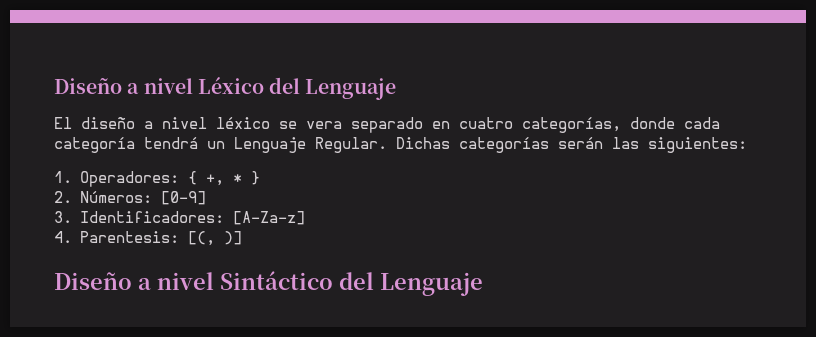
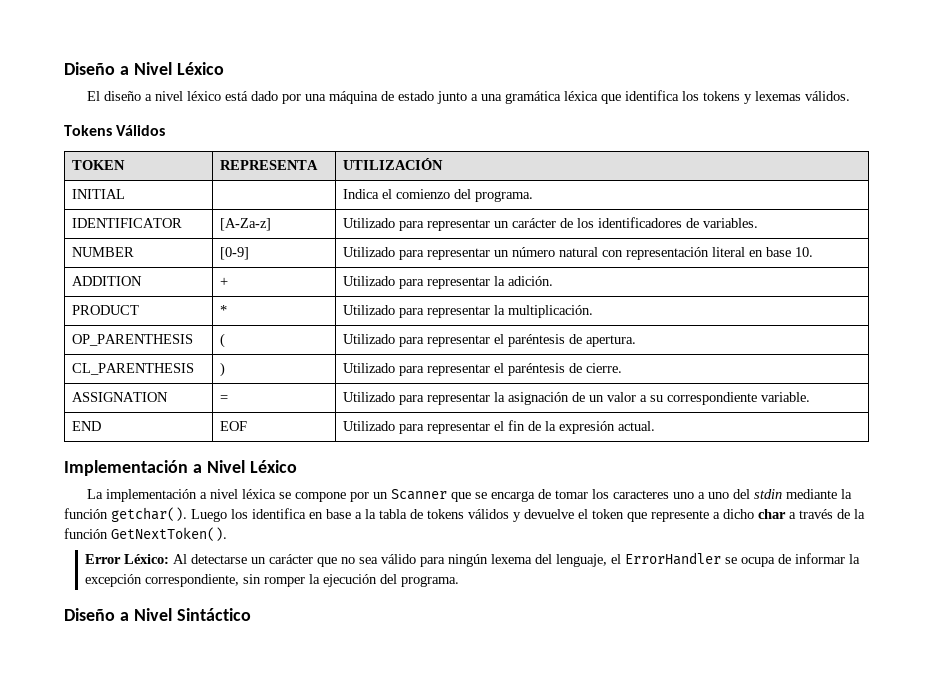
[54,77,397,100] Diseño a nivel Léxico del Lenguaje -> [64,62,224,75] Diseño a Nivel Léxico
[279,117,720,133] [54,137,747,153] [54,171,260,187] [54,191,206,205] [54,211,305,225] [54,231,242,246] [54,271,483,296] se vera separado en cuatro categorías, donde cada categoría tendrá un Lenguaje Regular. Dichas categorías serán las siguientes: // 1. Operadores: { +, * } // 2. Números: [0-9] // 3. Identificadores: [A-Za-z] // 4. Parentesis: [(, )] // Diseño a nivel Sintáctico del Lenguaje -> [225,90,851,104] [64,125,166,136] [72,160,126,170] [220,160,319,170] [343,158,444,170] [72,189,126,199] [343,189,534,202] [72,218,183,228] [220,218,272,231] [343,217,759,231] [72,247,135,257] [220,247,250,260] [343,247,814,260] [72,276,143,286] [220,277,229,286] [343,276,554,289] [72,305,140,315] [220,305,228,315] [343,305,594,318] [72,334,194,346] [220,333,226,348] [343,334,637,347] [72,363,195,375] [220,362,226,377] [343,363,623,376] [72,392,169,402] [220,395,229,402] [343,392,811,405] [72,421,102,431] [220,421,248,431] [343,420,656,434] [64,460,297,476] [87,489,853,502] [64,507,865,522] [64,527,227,541] [85,552,861,567] [85,574,460,587] [64,608,251,621] está dado por una máquina de estado junto a una gramática léxica que identifica los tokens y lexemas válidos. // Tokens Válidos // TOKEN | REPRESENTA | UTILIZACIÓN // INITIAL | | Indica el comienzo del programa. // IDENTIFICATOR | [A-Za-z] | Utilizado para representar un carácter de los identificadores de variables. // NUMBER | [0-9] | Utilizado para representar un número natural con representación literal en base 10. // ADDITION | + | Utilizado para representar la adición. // PRODUCT | * | Utilizado para representar la multiplicación. // OP_PARENTHESIS | ( | Utilizado para representar el paréntesis de apertura. // CL_PARENTHESIS | ) | Utilizado para representar el paréntesis de cierre. // ASSIGNATION | = | Utilizado para representar la asignación de un valor a su correspondiente variable. // END | EOF | Utilizado para representar el fin de la expresión actual. // Implementación a Nivel Léxico // La implementación a nivel léxica se compone por un Scanner que se encarga de tomar los caracteres uno a uno del stdin mediante la función getchar(). Luego los identifica en base a la tabla de tokens válidos y devuelve el token que represente a dicho char a través de la función GetNextToken(). // Error Léxico: Al detectarse un carácter que no sea válido para ningún lexema del lenguaje, el ErrorHandler se ocupa de informar la excepción correspondiente, sin romper la ejecución del programa. // Diseño a Nivel Sintáctico

